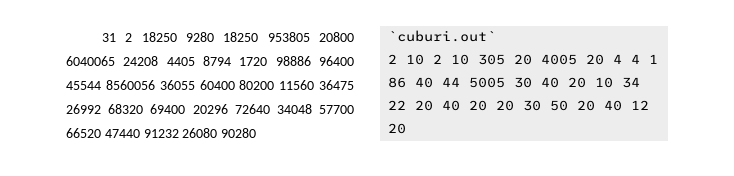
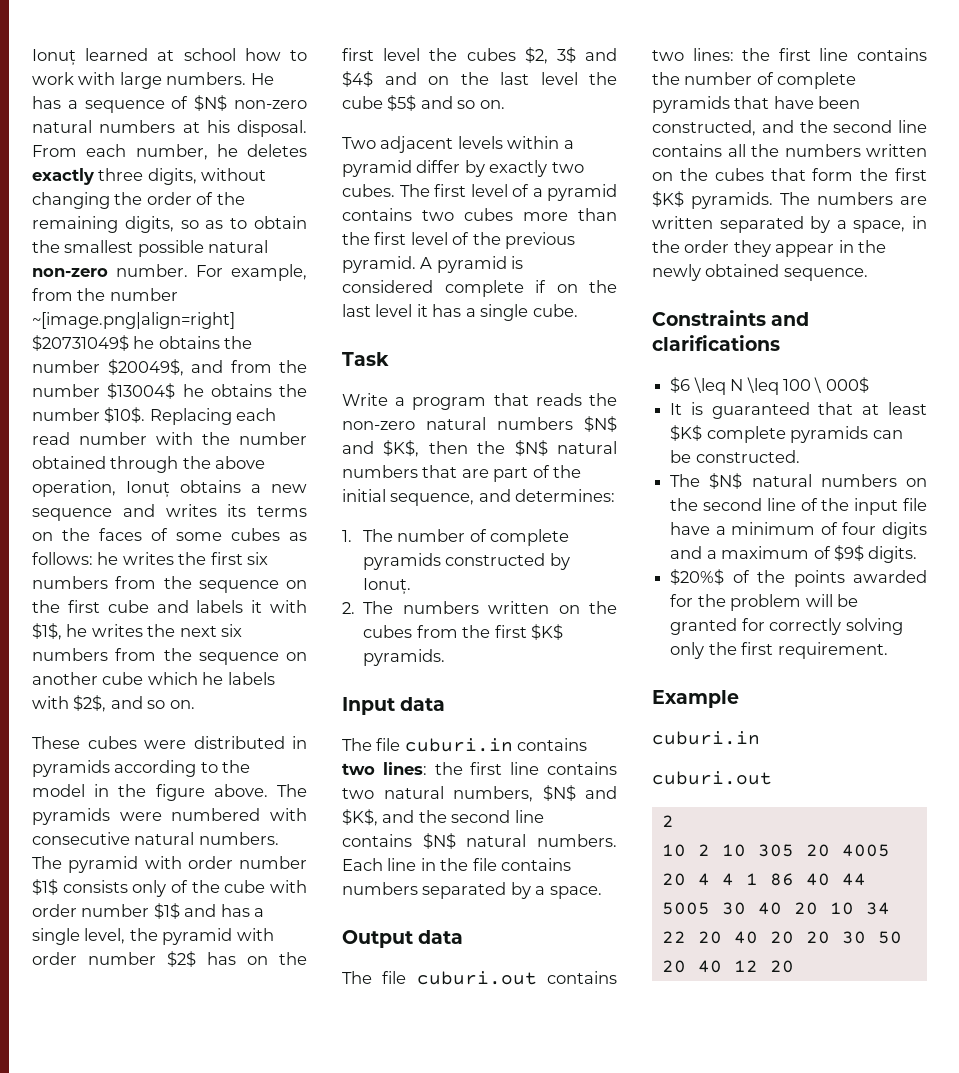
[102,32,354,42] [66,56,354,66] [66,80,354,90] [66,104,354,114] [66,128,257,138] [388,30,497,42] [388,54,398,64] 31 2 18250 9280 18250 953805 20800 6040065 24208 4405 8794 1720 98886 96400 45544 8560056 36055 60400 80200 11560 36475 26992 68320 69400 20296 72640 34048 57700 66520 47440 91232 26080 90280 // `cuburi.out` // 2 -> [32,48,308,65] [32,72,274,89] [32,95,308,113] [32,120,307,137] [32,144,307,160] [32,168,267,185] [32,192,245,209] [32,216,308,233] [32,240,269,257] [32,264,307,281] [32,288,178,301] [32,312,235,329] [32,335,253,351] [32,359,307,376] [32,383,307,399] [32,407,277,425] [32,432,307,445] [32,456,266,473] [32,480,307,497] [32,504,307,521] [32,528,307,541] [32,552,269,565] [32,576,307,593] [32,600,308,613] [32,623,243,640] [32,648,307,665] [32,672,275,685] [32,695,195,712] [32,736,307,749] [32,760,251,777] [32,784,308,801] [32,808,307,825] [32,832,279,845] [32,856,307,873] [32,879,307,897] [32,903,265,919] [32,928,274,945] [32,951,307,967] [342,47,617,64] [342,71,617,87] [342,95,505,111] [342,136,574,153] [342,160,584,177] [342,184,617,201] [342,208,617,221] [342,232,576,249] [342,256,524,273] [342,280,617,297] [342,304,578,321] [342,352,389,366] [342,393,617,410] [342,416,617,432] [342,440,617,457] [342,465,582,482] [342,489,616,506] [342,529,570,546] [362,553,570,570] [362,578,411,594] [342,601,617,614] [363,624,564,640] [363,649,446,666] [342,697,446,715] [342,738,588,752] [342,762,617,775] [342,785,617,802] [342,809,544,826] [342,833,617,849] [342,858,572,871] [342,882,602,899] [342,930,464,948] [342,971,617,985] [652,48,927,61] [652,72,857,89] [652,96,861,113] [652,120,927,136] [652,144,927,157] [652,168,927,181] [652,191,927,209] [652,216,927,233] [652,240,887,257] [652,264,868,281] [652,310,810,326] [652,335,780,351] [670,377,869,395] [670,402,927,419] [670,425,903,443] [670,450,800,463] [670,473,927,489] [670,498,927,515] [670,522,927,539] [670,545,918,563] [670,569,927,587] [670,594,858,611] [670,618,903,635] [670,642,888,659] [652,690,739,708] [652,731,760,745] [652,771,772,785] [661,815,674,827] Ionuț learned at school how to work with large numbers. He has a sequence of $N$ non-zero natural numbers at his disposal. From each number, he deletes exactly three digits, without changing the order of the remaining digits, so as to obtain the smallest possible natural non-zero number. For example, from the number ~[image.png|align=right] $20731049$ he obtains the number $20049$, and from the number $13004$ he obtains the number $10$. Replacing each read number with the number obtained through the above operation, Ionuț obtains a new sequence and writes its terms on the faces of some cubes as follows: he writes the first six numbers from the sequence on the first cube and labels it with $1$, he writes the next six numbers from the sequence on another cube which he labels with $2$, and so on. // These cubes were distributed in pyramids according to the model in the figure above. The pyramids were numbered with consecutive natural numbers. The pyramid with order number $1$ consists only of the cube with order number $1$ and has a single level, the pyramid with order number $2$ has on the first level the cubes $2, 3$ and $4$ and on the last level the cube $5$ and so on. // Two adjacent levels within a pyramid differ by exactly two cubes. The first level of a pyramid contains two cubes more than the first level of the previous pyramid. A pyramid is considered complete if on the last level it has a single cube. // Task // Write a program that reads the non-zero natural numbers $N$ and $K$, then the $N$ natural numbers that are part of the initial sequence, and determines: // 1. The number of complete pyramids constructed by Ionuț. // 2. The numbers written on the cubes from the first $K$ pyramids. // Input data // The file cuburi.in contains two lines: the first line contains two natural numbers, $N$ and $K$, and the second line contains $N$ natural numbers. Each line in the file contains numbers separated by a space. // Output data // The file cuburi.out contains two lines: the first line contains the number of complete pyramids that have been constructed, and the second line contains all the numbers written on the cubes that form the first $K$ pyramids. The numbers are written separated by a space, in the order they appear in the newly obtained sequence. // Constraints and clarifications // $6 \leq N \leq 100 \ 000$ // It is guaranteed that at least $K$ complete pyramids can be constructed. // The $N$ natural numbers on the second line of the input file have a minimum of four digits and a maximum of $9$ digits. // $20%$ of the points awarded for the problem will be granted for correctly solving only the first requirement. // Example // cuburi.in // cuburi.out // 2 //

